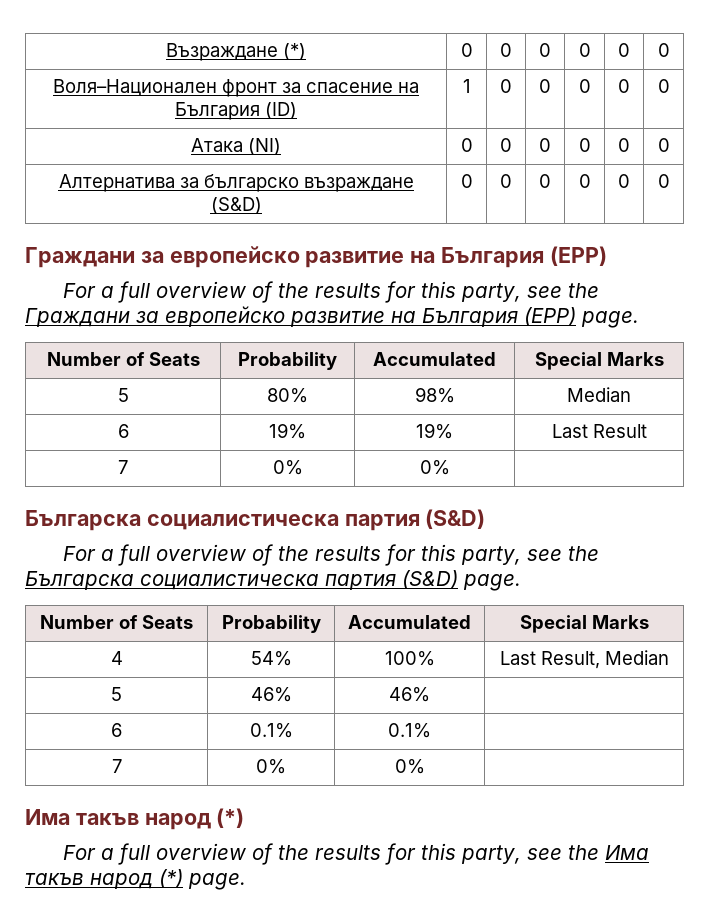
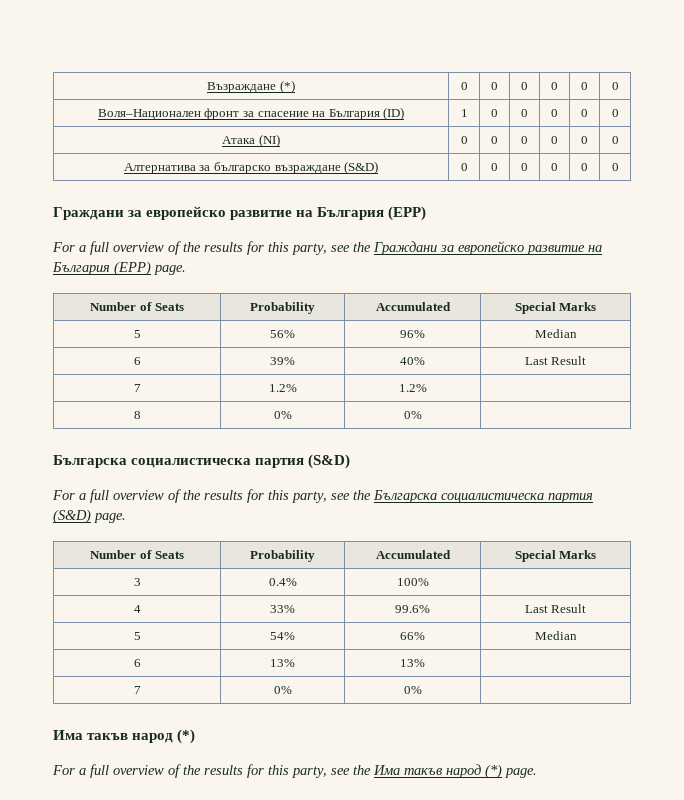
[267,388,308,403] [414,387,455,403] [567,387,631,402] [117,424,129,438] [269,423,306,439] [416,423,453,439] 80% | 98% | Median // 6 | 19% | 19% -> [270,330,295,338] [400,330,425,338] [534,329,577,338] [133,357,141,365] [270,357,295,365] [400,357,425,365] 56% | 96% | Median // 6 | 39% | 40%
(128, 467) none -> [268,384,297,392] [398,384,427,392] [133,411,141,419] | 1.2% | 1.2% | // 8
[110,651,123,665] [250,651,292,666] [384,651,435,666] [499,650,669,669] [111,687,122,701] [250,687,292,702] [389,687,430,702] [111,723,122,737] [249,723,293,738] [388,723,431,738] 4 | 54% | 100% | Last Result, Median // 5 | 46% | 46% | // 6 | 0.1% | 0.1% -> [133,578,141,586] [268,578,297,586] [396,578,429,586] [133,605,141,613] [270,605,295,613] [395,605,430,613] [524,604,587,613] [133,632,141,640] [270,632,295,640] [400,632,425,640] [534,631,577,640] [133,659,141,667] [270,659,295,667] [400,659,425,667] 3 | 0.4% | 100% | // 4 | 33% | 99.6% | Last Result // 5 | 54% | 66% | Median // 6 | 13% | 13%

